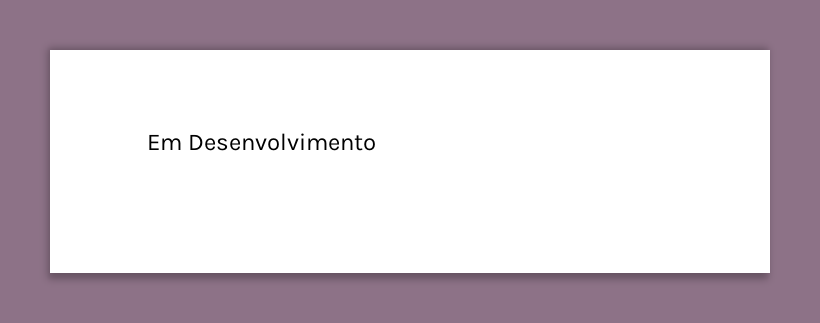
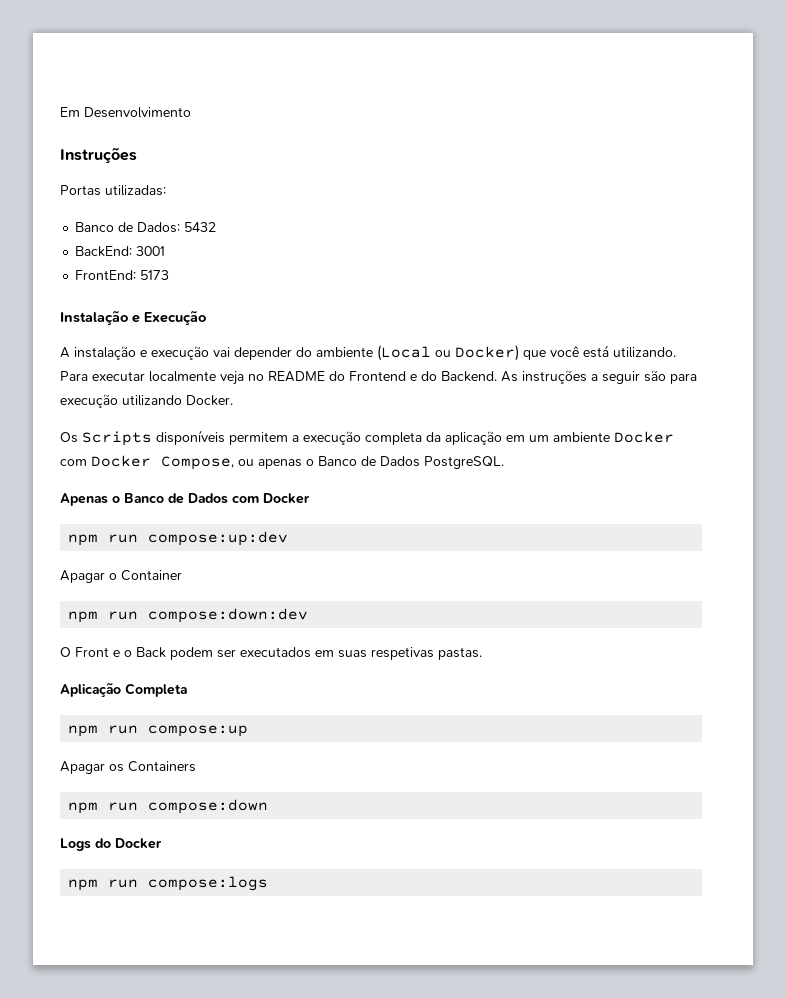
(377, 142) none -> [60,147,137,163] [60,185,166,196] [75,222,217,233] [75,246,166,257] [75,270,170,280] [60,310,206,325] [60,345,676,361] [60,370,697,385] [60,394,233,408] [60,430,674,446] [60,455,504,470] [60,493,310,506] [68,531,289,546] [60,570,182,583] [68,608,309,623] [60,647,482,660] [60,683,187,697] [68,725,249,737] [60,761,196,774] [68,799,269,814] [60,838,162,851] [68,876,269,891] // Instruções // Portas utilizadas: // Banco de Dados: 5432 // BackEnd: 3001 // FrontEnd: 5173 // Instalação e Execução // A instalação e execução vai depender do ambiente (Local ou Docker) que você está utilizando. Para executar localmente veja no README do Frontend e do Backend. As instruções a seguir são para execução utilizando Docker. // Os Scripts disponíveis permitem a execução completa da aplicação em um ambiente Docker com Docker Compose, ou apenas o Banco de Dados PostgreSQL. // Apenas o Banco de Dados com Docker // npm run compose:up:dev // Apagar o Container // npm run compose:down:dev // O Front e o Back podem ser executados em suas respetivas pastas. // Aplicação Completa // npm run compose:up // Apagar os Containers // npm run compose:down // Logs do Docker // npm run compose:logs

